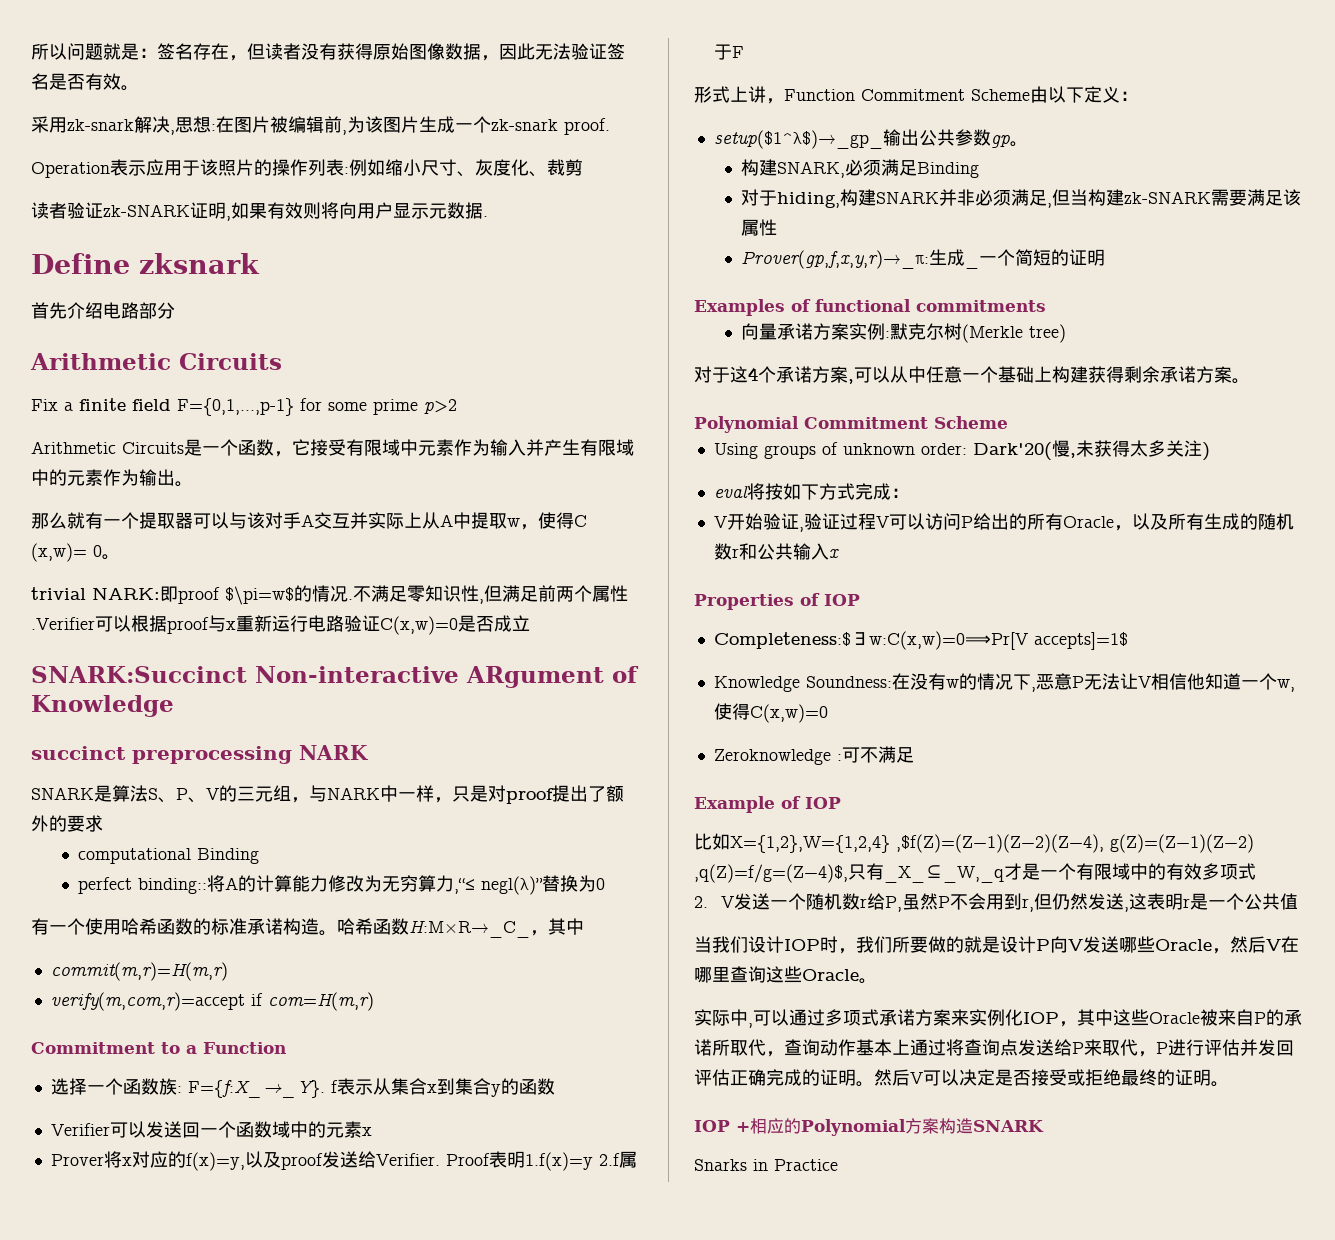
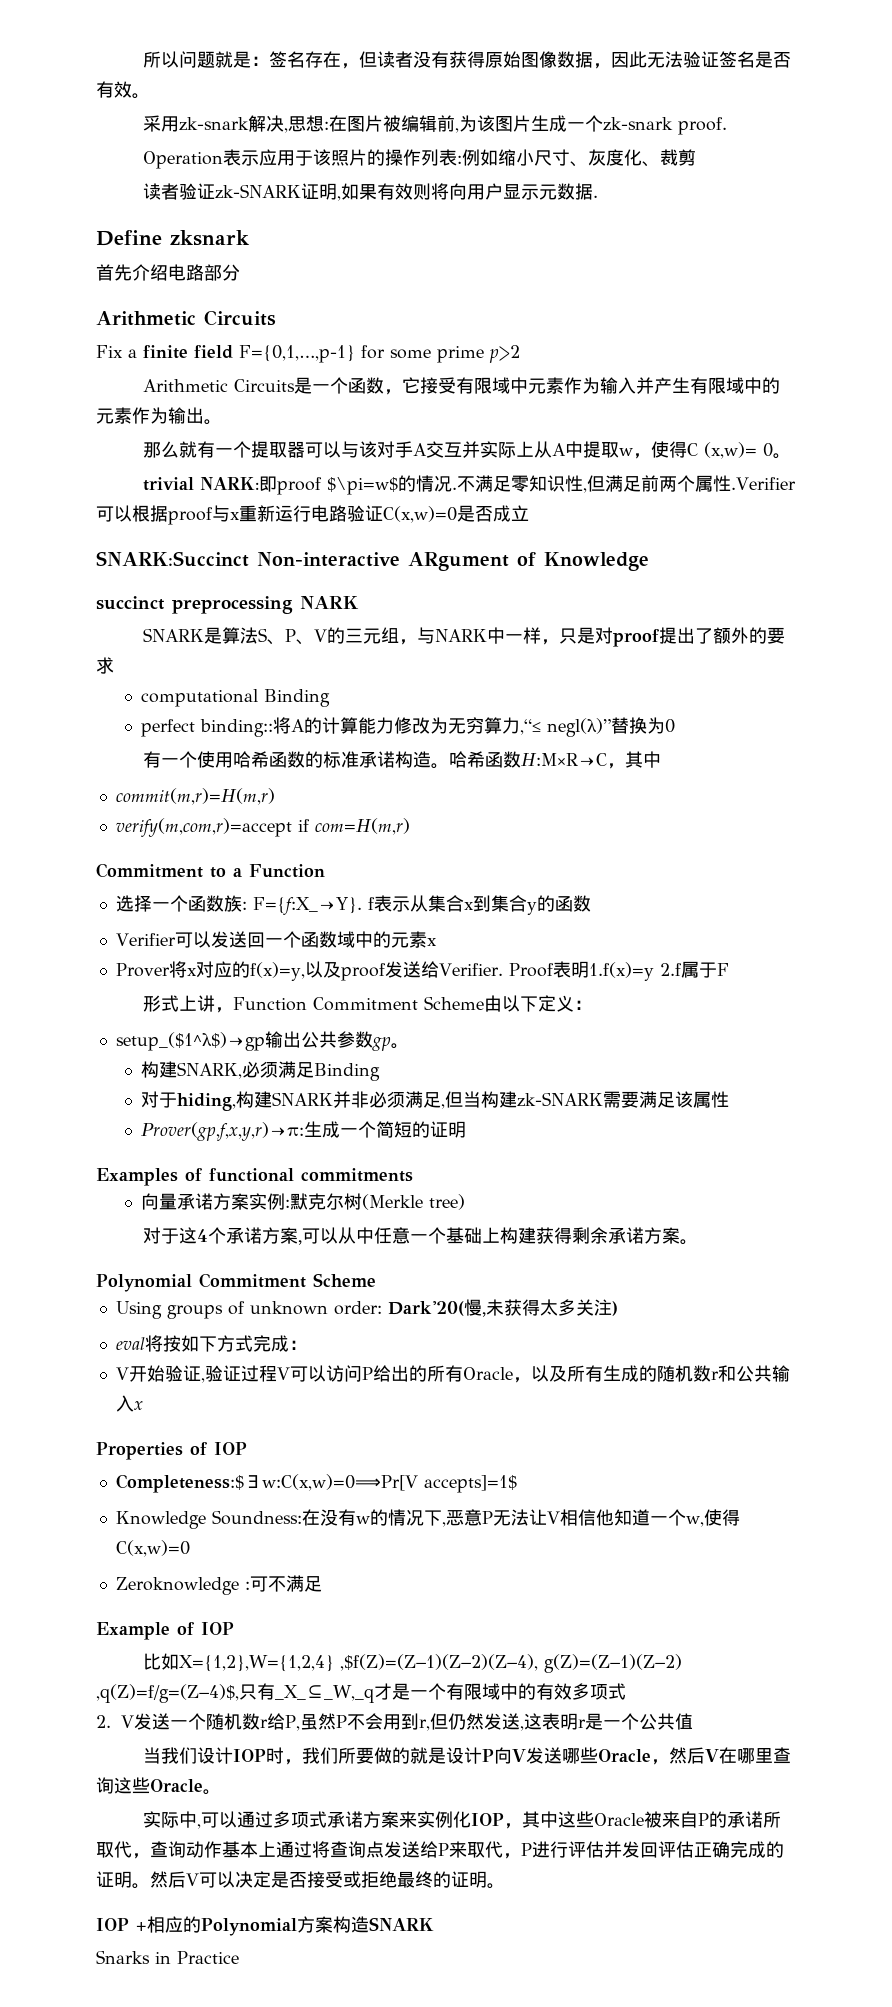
[409,920,530,938] H:M×R→_C_ -> [520,753,607,766] H:M×R→C
[187,1080,325,1098] F={f:X_→_Y}. -> [252,897,362,915] F={f:X_→Y}.
[713,130,883,149] setup($1^λ$)→_gp_ -> [115,1032,265,1051] setup_($1^λ$)→gp
[741,249,980,269] Prover(gp,f,x,y,r)→_π:生成_ -> [141,1121,341,1141] Prover(gp,f,x,y,r)→π:生成

